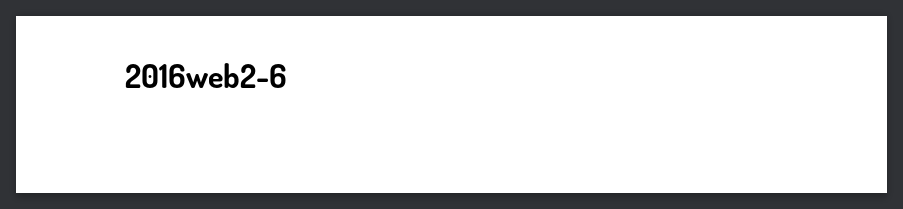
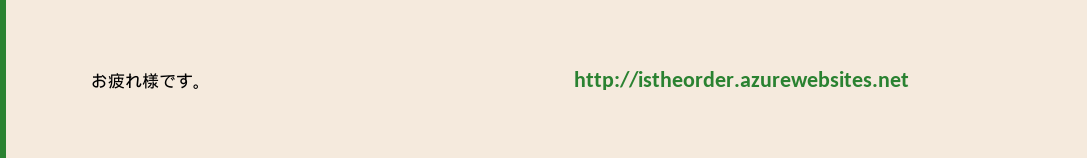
[125,63,287,88] 2016web2-6 -> [91,73,210,89] [574,71,909,90] お疲れ様です。 // http://istheorder.azurewebsites.net

